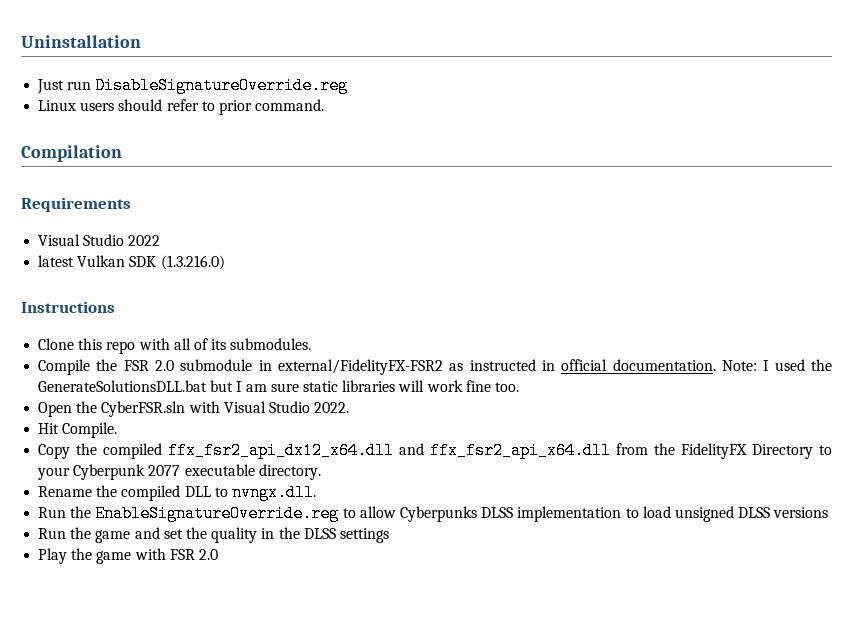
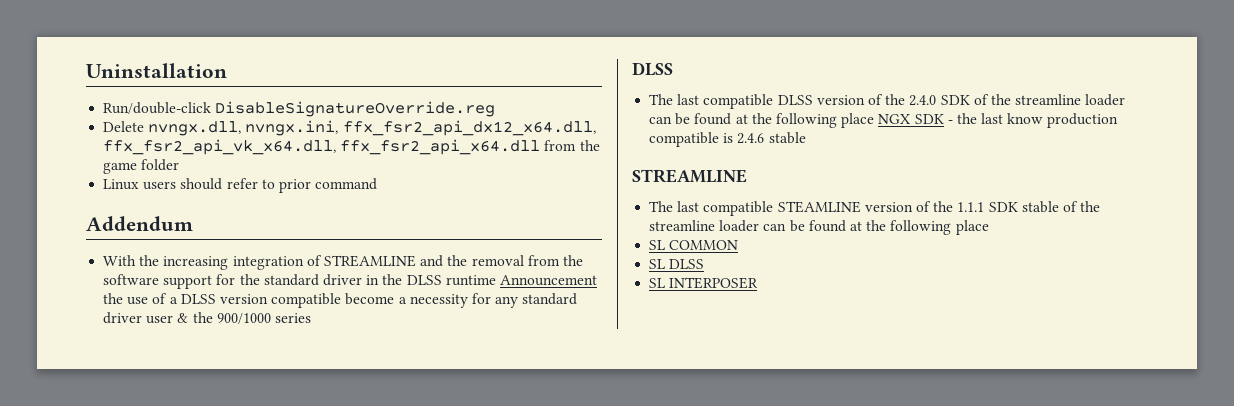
[37,79,92,94] Just run -> [103,102,212,114] Run/double-click
(349, 85) none -> [103,120,596,136] [103,139,600,155] [103,159,180,174] // Delete nvngx.dll, nvngx.ini, ffx_fsr2_api_dx12_x64.dll, ffx_fsr2_api_vk_x64.dll, ffx_fsr2_api_x64.dll from the game folder
[255,99,325,111] [21,145,122,162] [21,197,131,212] [38,234,161,246] [38,255,225,270] [21,301,115,313] [38,338,312,354] [38,359,833,375] [38,380,519,392] [38,401,350,417] [38,422,118,438] [38,442,833,459] [37,464,321,480] [38,484,316,501] [38,505,829,522] [38,527,389,543] [38,548,218,564] command. // Compilation // Requirements // Visual Studio 2022 // latest Vulkan SDK (1.3.216.0) // Instructions // Clone this repo with all of its submodules. // Compile the FSR 2.0 submodule in external/FidelityFX-FSR2 as instructed in official documentation. Note: I used the GenerateSolutionsDLL.bat but I am sure static libraries will work fine too. // Open the CyberFSR.sln with Visual Studio 2022. // Hit Compile. // Copy the compiled ffx_fsr2_api_dx12_x64.dll and ffx_fsr2_api_x64.dll from the FidelityFX Directory to your Cyberpunk 2077 executable directory. // Rename the compiled DLL to nvngx.dll. // Run the EnableSignatureOverride.reg to allow Cyberpunks DLSS implementation to load unsigned DLSS versions // Run the game and set the quality in the DLSS settings // Play the game with FSR 2.0 -> [315,178,378,190] [86,216,193,231] [103,255,583,270] [103,274,597,289] [103,293,578,308] [103,312,311,324] [632,62,673,76] [649,94,1126,109] [649,113,1119,128] [649,132,806,147] [632,169,747,183] [649,201,1101,216] [649,220,989,235] [649,240,739,250] [649,259,705,269] [649,277,759,289] command // Addendum // With the increasing integration of STREAMLINE and the removal from the software support for the standard driver in the DLSS runtime Announcement the use of a DLSS version compatible become a necessity for any standard driver user & the 900/1000 series // DLSS // The last compatible DLSS version of the 2.4.0 SDK of the streamline loader can be found at the following place NGX SDK - the last know production compatible is 2.4.6 stable // STREAMLINE // The last compatible STEAMLINE version of the 1.1.1 SDK stable of the streamline loader can be found at the following place // SL COMMON // SL DLSS // SL INTERPOSER

